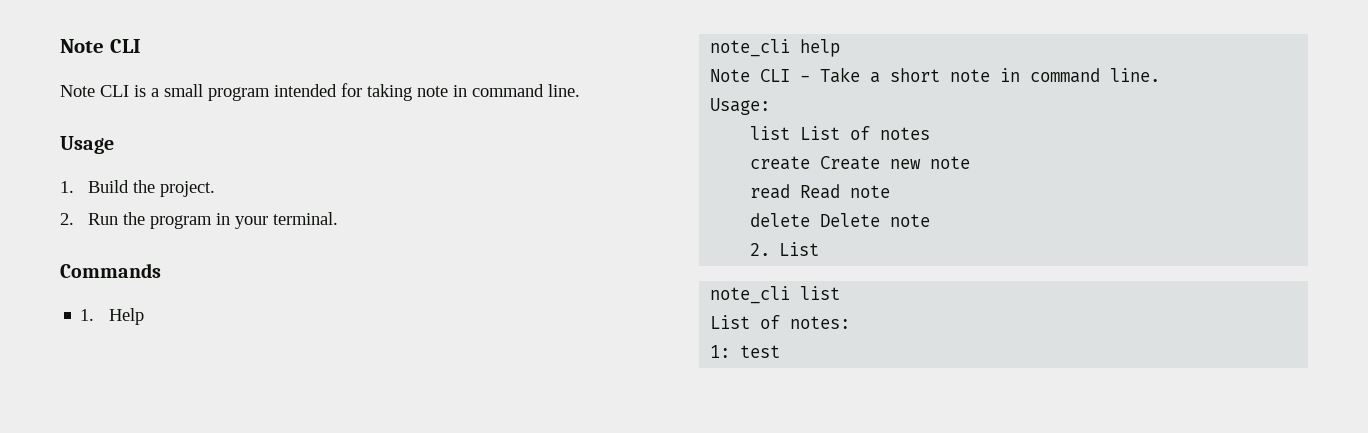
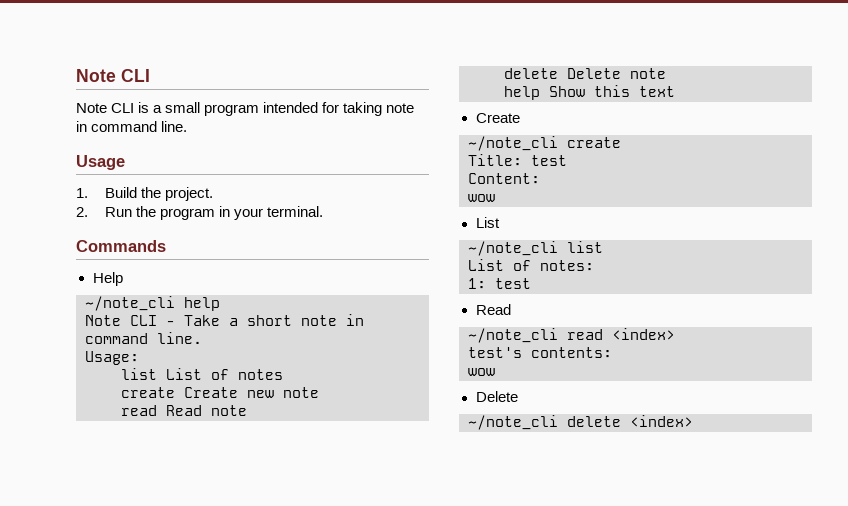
[80,309,95,321] 1. -> (166, 246) none
[710,39,791,57] note_cli -> [85,296,175,311] ~/note_cli
[750,243,771,256] 2. -> [504,85,675,100] [475,113,520,123] [468,136,621,151] [468,154,567,166] [468,173,540,184] [468,194,495,202] help Show this text // Create // ~/note_cli create // Title: test // Content: // wow //
[710,286,791,304] note_cli -> [468,241,558,256] ~/note_cli
(781, 351) none -> [475,304,511,315] [468,328,675,343] [468,347,612,358] [468,368,495,376] [475,391,518,402] [468,415,693,430] // Read // ~/note_cli read <index> // test's contents: // wow // Delete // ~/note_cli delete <index>

